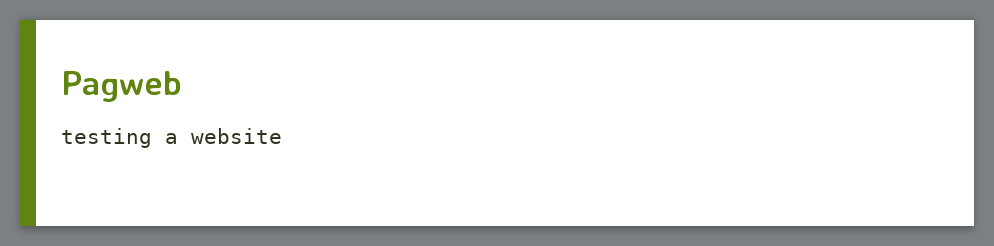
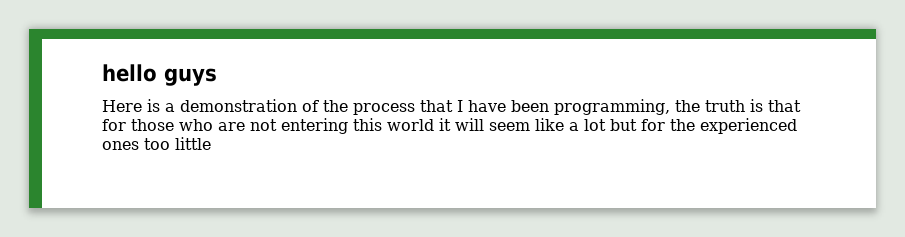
[61,71,182,102] [61,128,282,148] Pagweb // testing a website -> [102,64,217,86] [102,99,801,115] [102,118,797,134] [102,137,211,150] hello guys // Here is a demonstration of the process that I have been programming, the truth is that for those who are not entering this world it will seem like a lot but for the experienced ones too little

